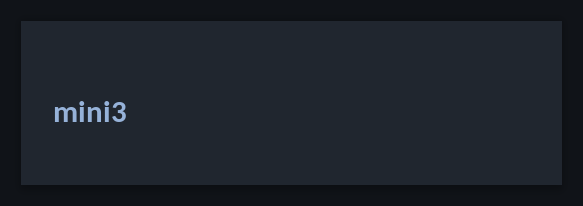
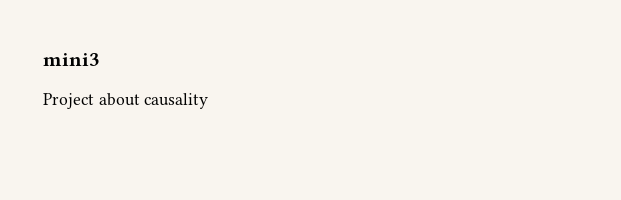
(127, 111) none -> [43,93,209,109] // Project about causality

